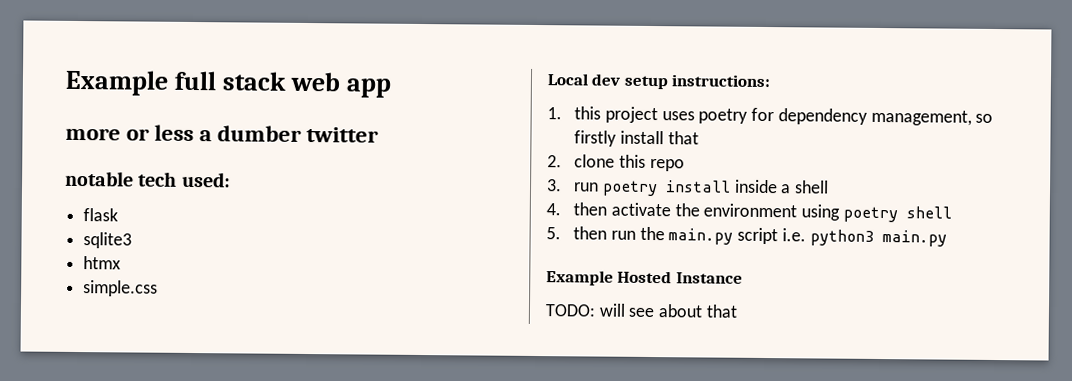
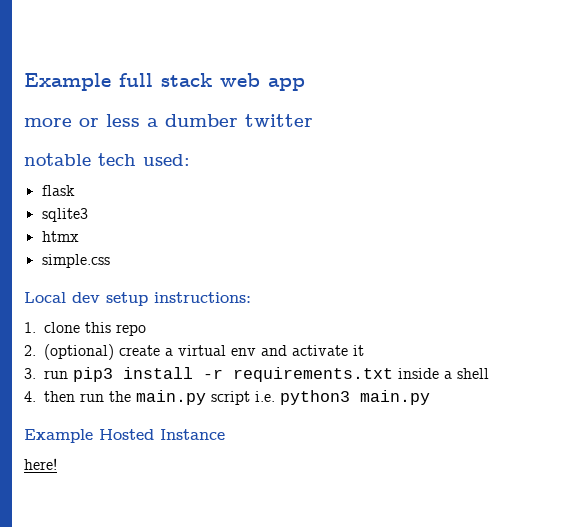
[574,106,994,126] [574,130,699,147] [547,154,685,172] [546,179,830,197] [546,202,952,223] [546,227,561,240] this project uses poetry for dependency management, so firstly install that // 2. clone this repo // 3. run poetry install inside a shell // 4. then activate the environment using poetry shell // 5. -> [44,322,146,336] [24,344,364,360] [24,367,489,382] [24,391,36,402] clone this repo // 2. (optional) create a virtual env and activate it // 3. run pip3 install -r requirements.txt inside a shell // 4.
[545,303,738,318] TODO: will see about that -> [24,458,57,470] here!

